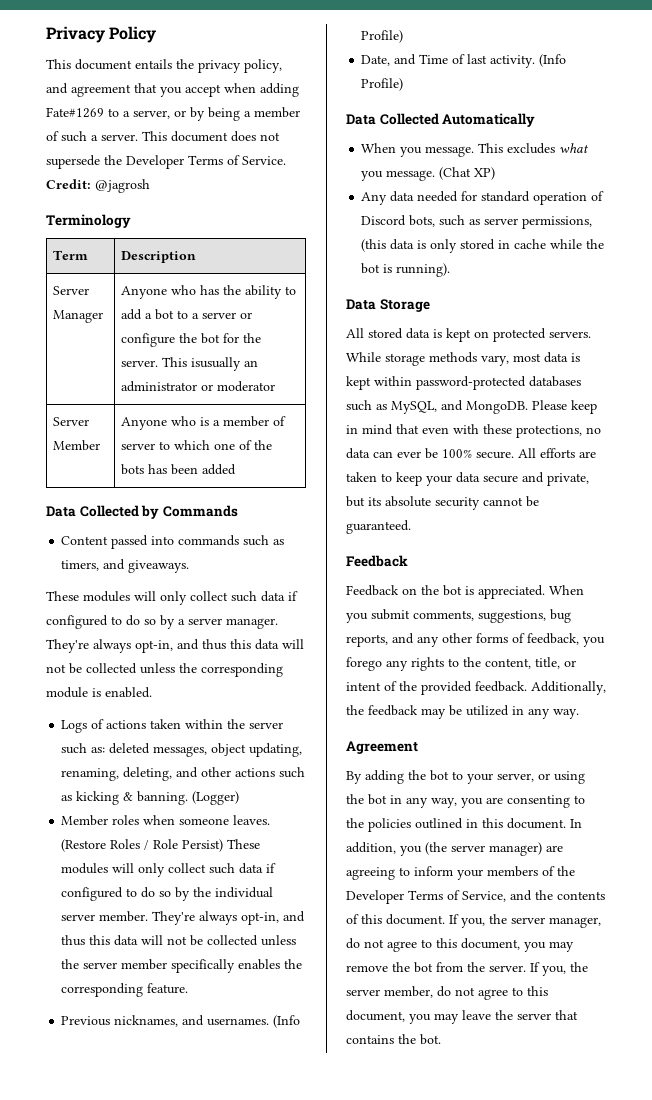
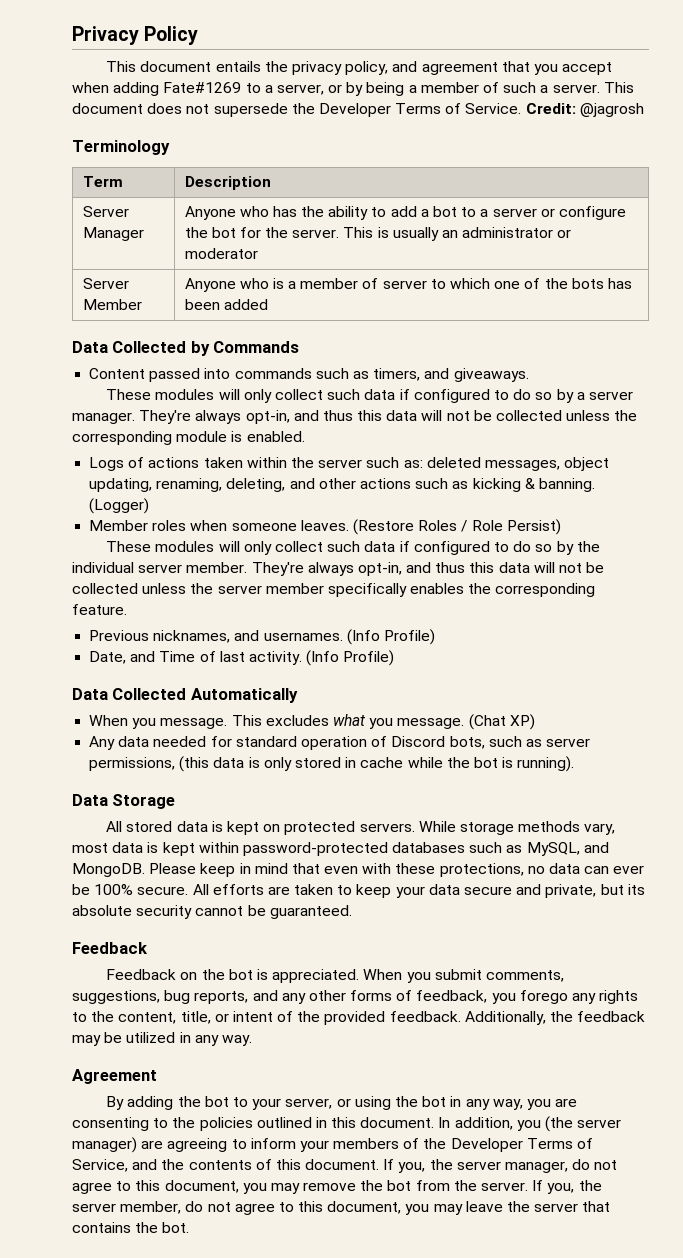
[191,357,242,371] isusually -> [377,227,439,241] is usually
(224, 845) none -> (561, 527) //

